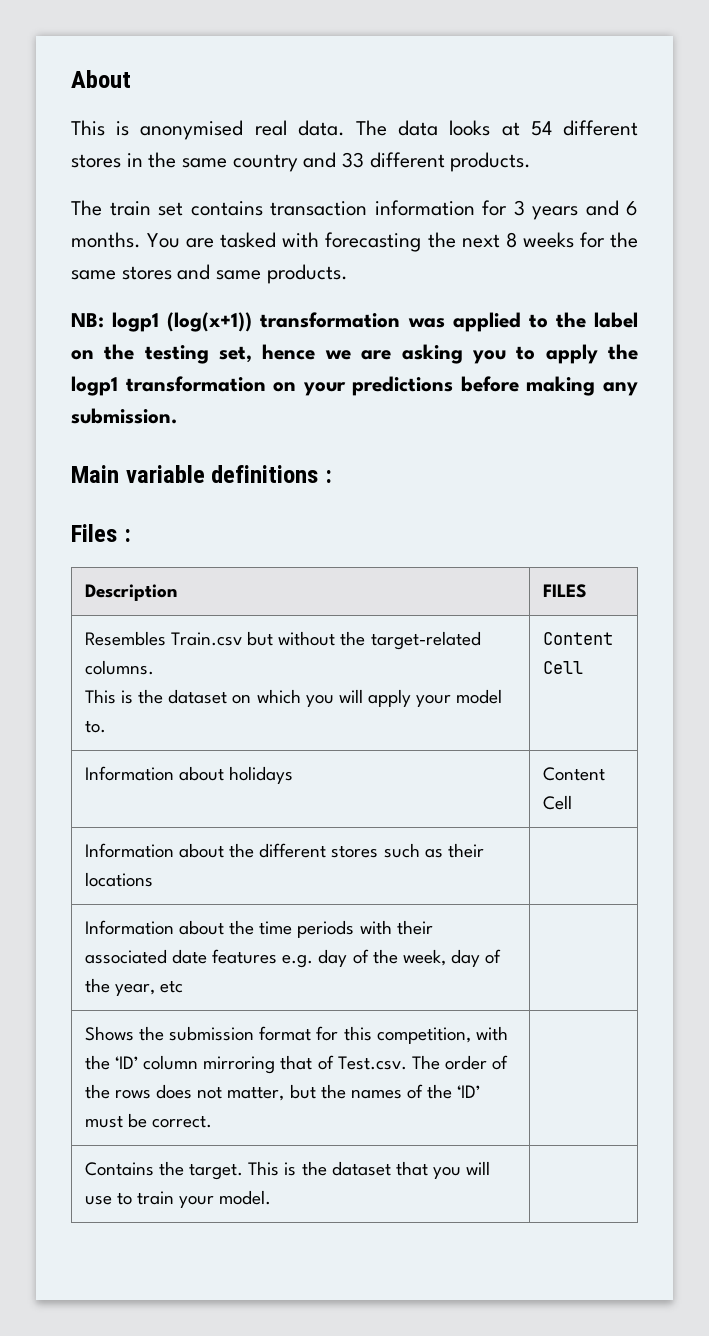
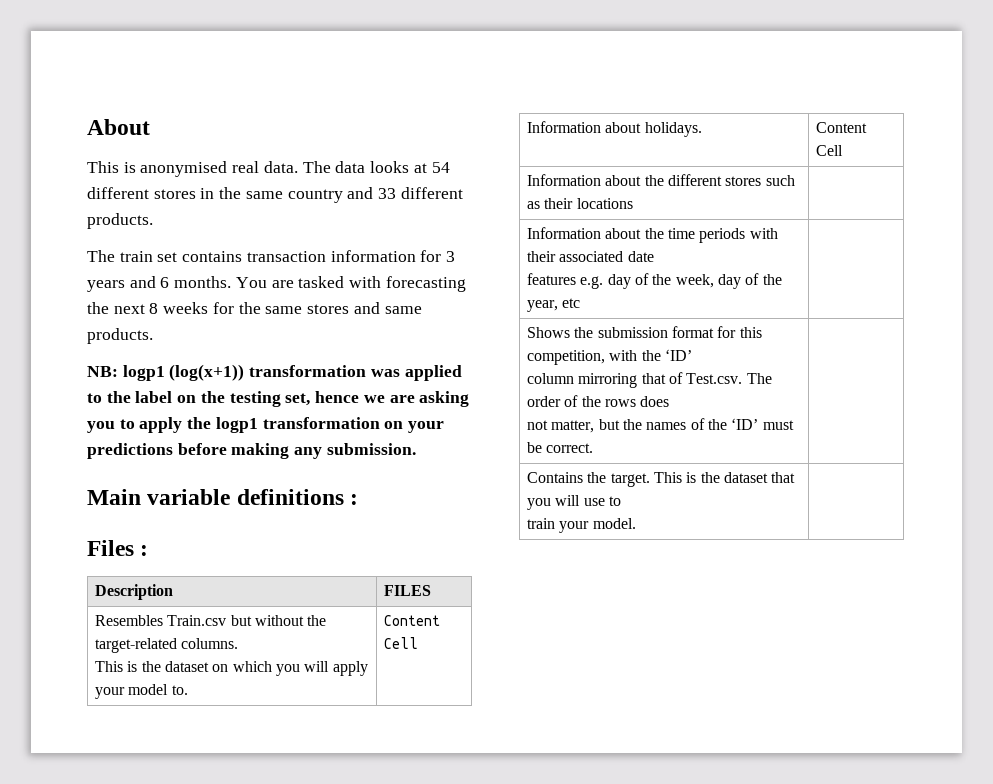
[229,766,294,784] holidays -> [644,122,702,137] holidays.
(207, 956) none -> (654, 256) //
(138, 1062) none -> (693, 355) //
(193, 1091) none -> (670, 401) //
(132, 1199) none -> (622, 501) //

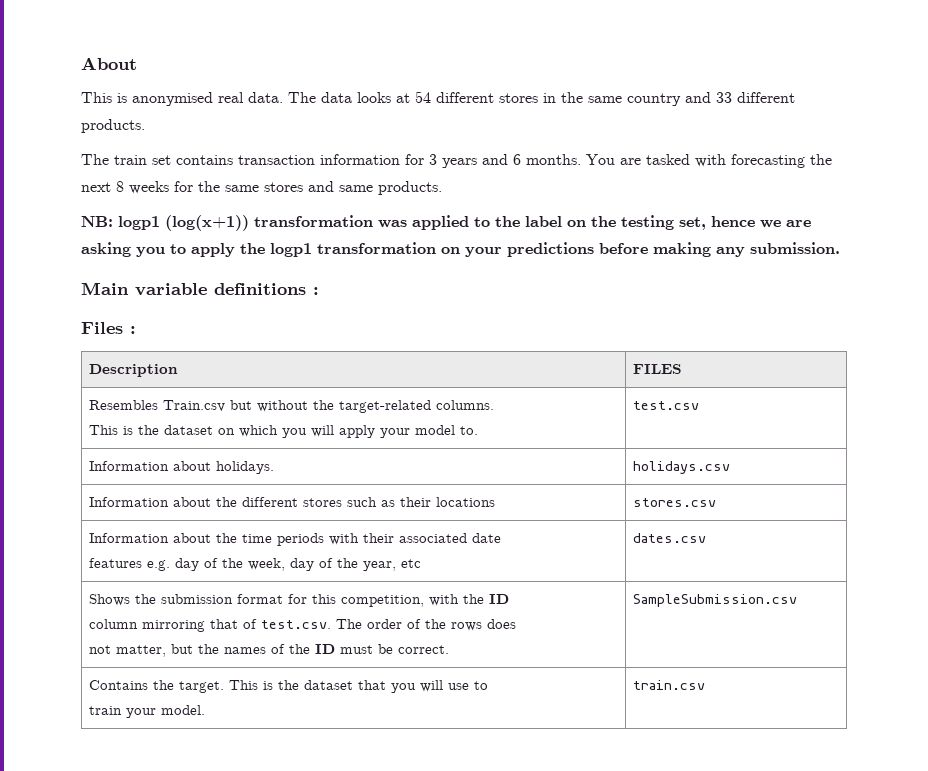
[384,615,441,626] [384,637,419,649] Content Cell -> [632,401,699,410] test.csv
[816,122,868,133] [816,145,844,156] Content Cell -> [632,461,730,474] holidays.csv
(633, 203) none -> [632,498,716,507] stores.csv
(581, 303) none -> [632,533,706,543] dates.csv
[665,349,693,361] ‘ID’ -> [488,594,509,604] ID
[686,373,743,384] Test.csv. -> [260,620,331,629] test.csv.
[731,418,759,430] ‘ID’ -> [314,644,335,654] ID
(594, 448) none -> [632,594,797,607] SampleSubmission.csv
(636, 523) none -> [632,680,705,690] train.csv

